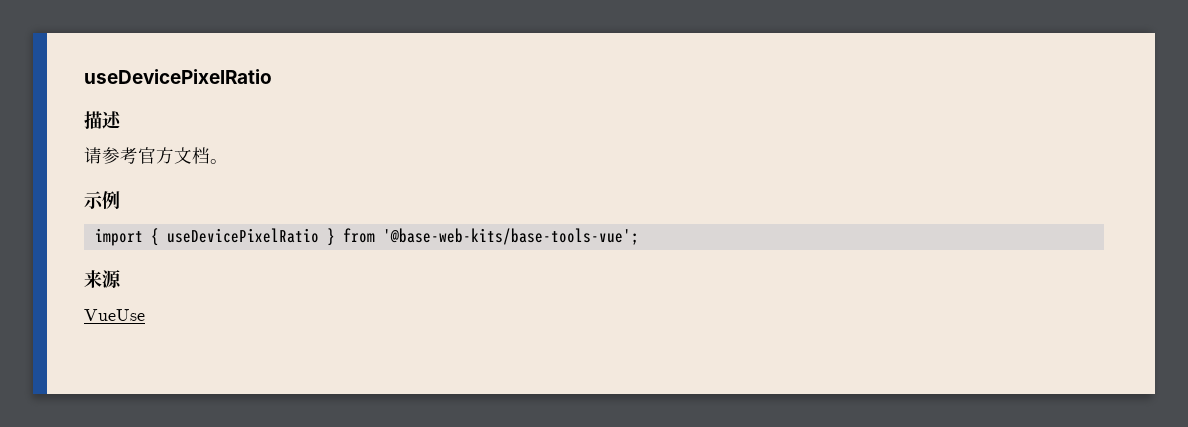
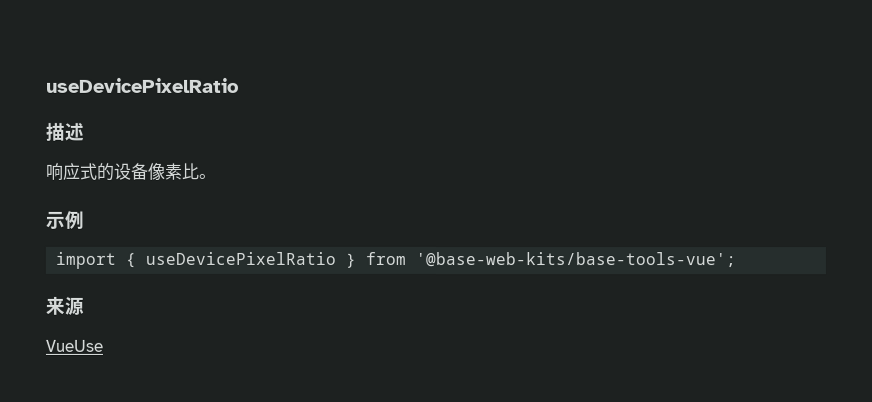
[84,147,210,164] 请参考官方文档 -> [46,162,200,181] 响应式的设备像素比

